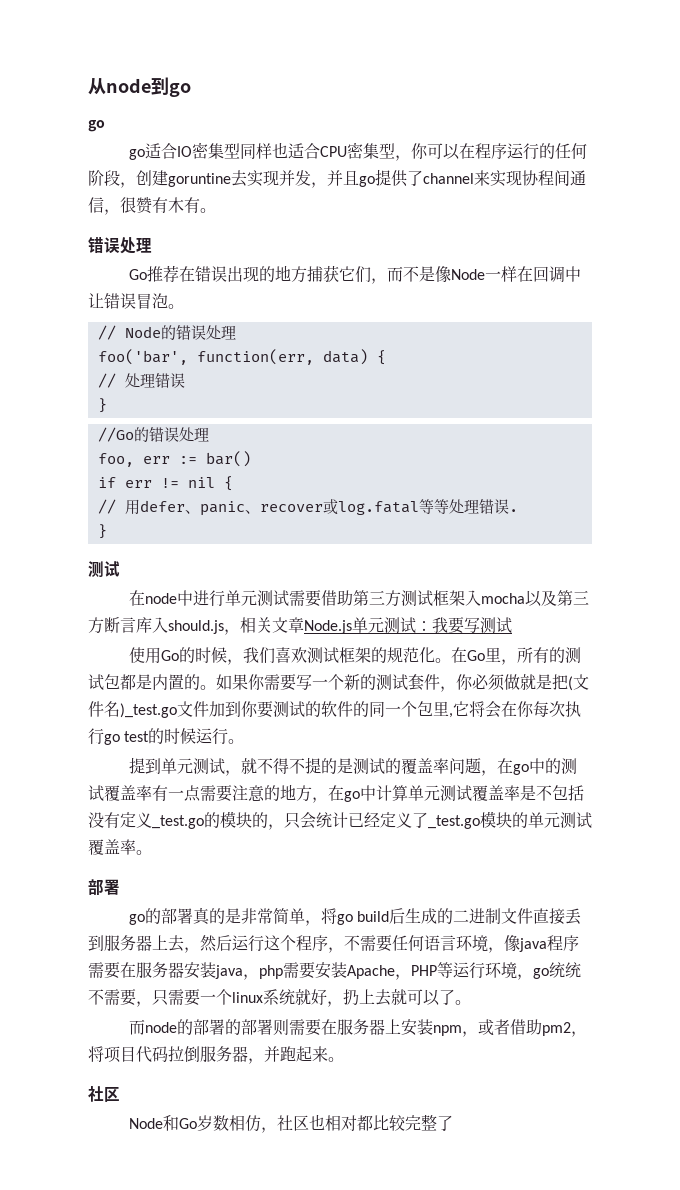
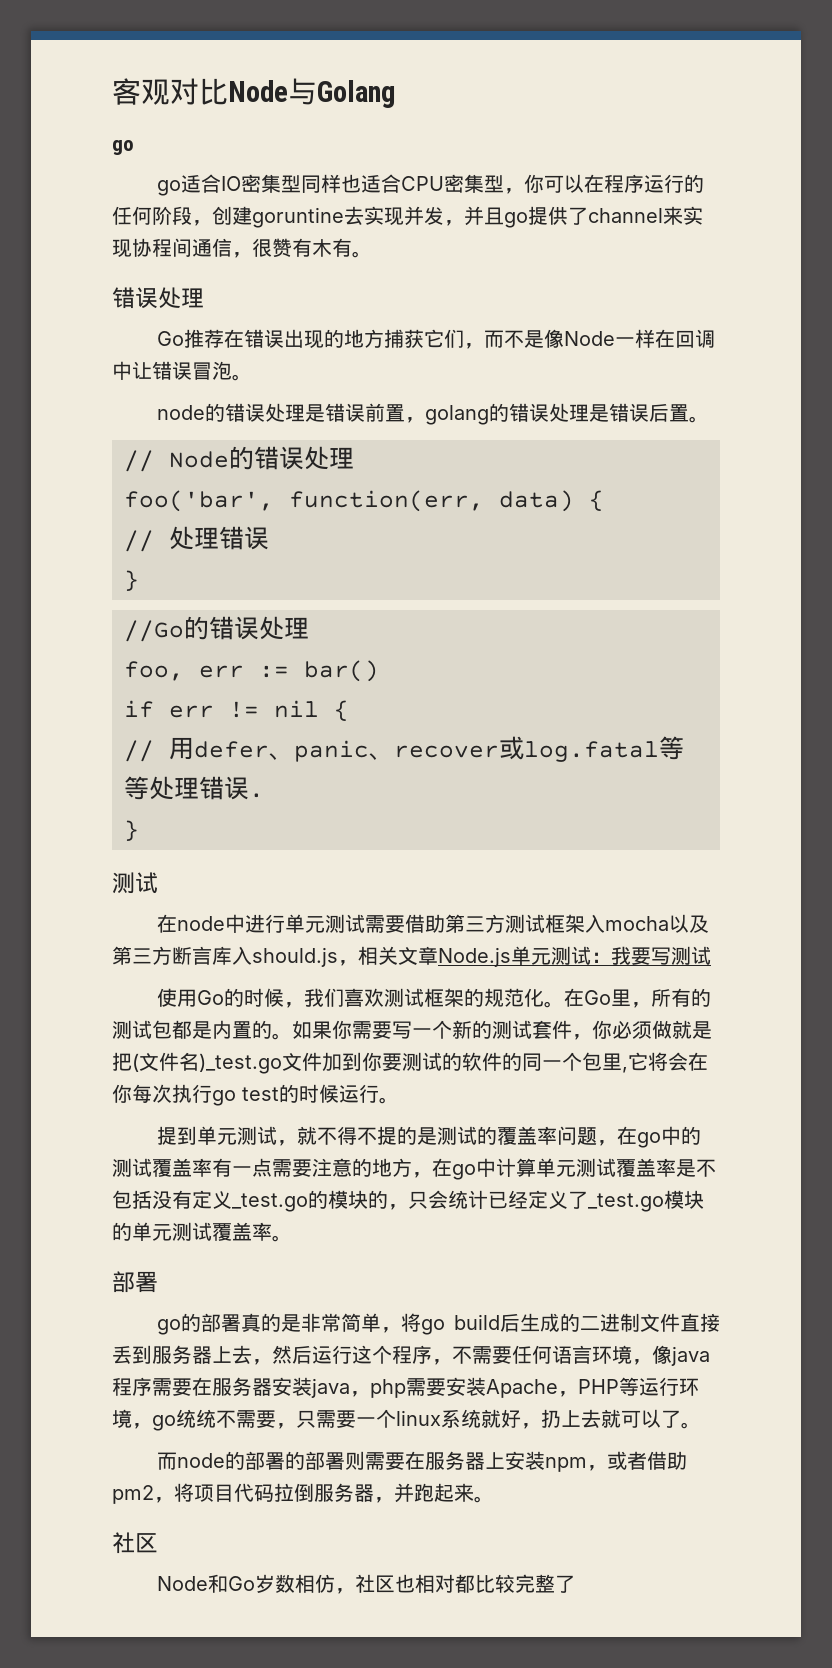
[88,77,191,97] 从node到go -> [112,78,395,108] 客观对比Node与Golang
(184, 306) none -> [157,403,710,425] // node的错误处理是错误前置，golang的错误处理是错误后置。

